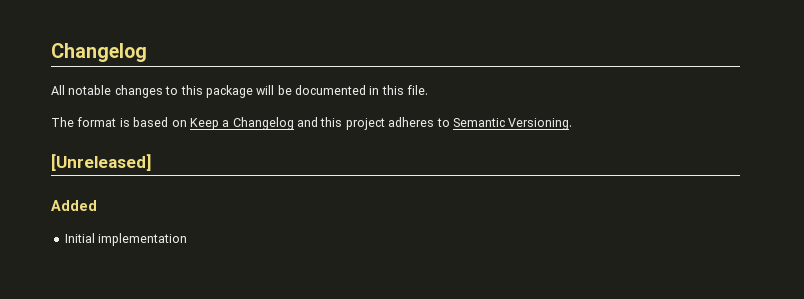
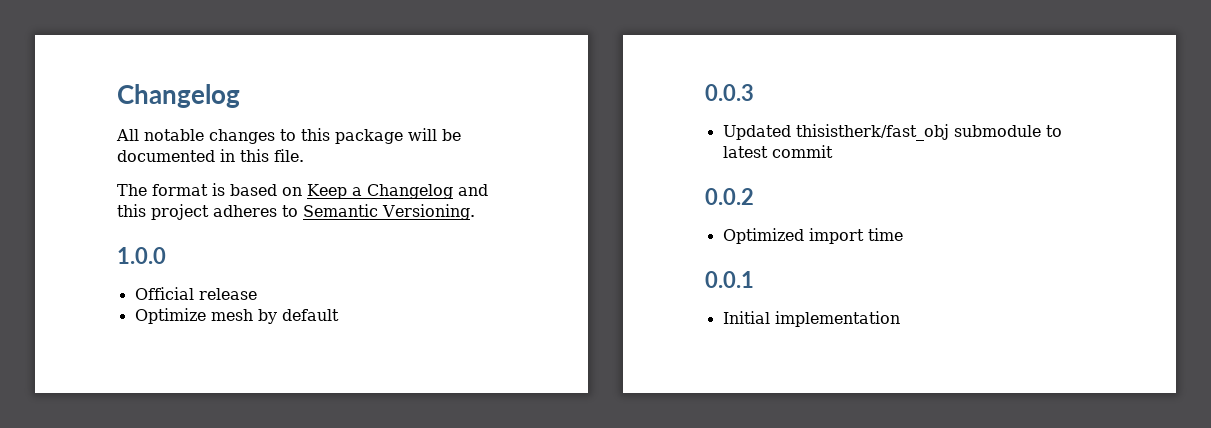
[51,154,152,171] [51,200,97,211] [Unreleased] // Added -> [117,247,166,264] [134,287,257,300] [134,308,339,324] [705,84,754,101] [722,124,1062,141] [722,145,833,158] [705,188,754,205] [722,228,903,244] [705,271,754,288] 1.0.0 // Official release // Optimize mesh by default // 0.0.3 // Updated thisistherk/fast_obj submodule to latest commit // 0.0.2 // Optimized import time // 0.0.1

